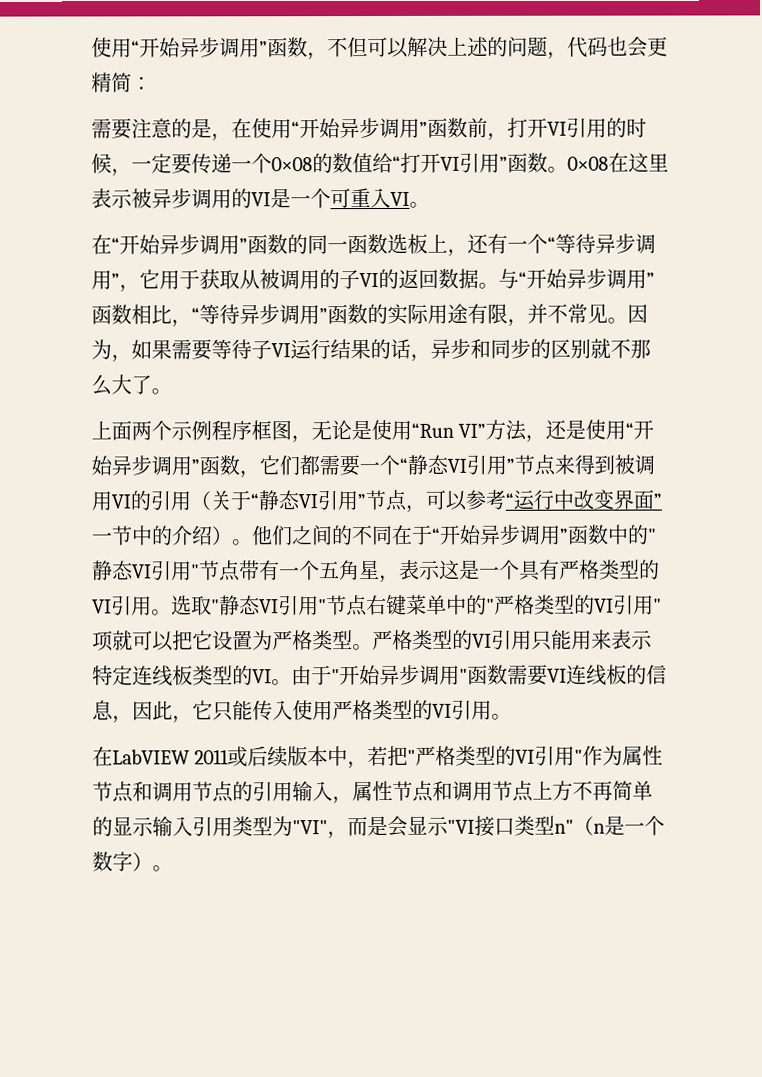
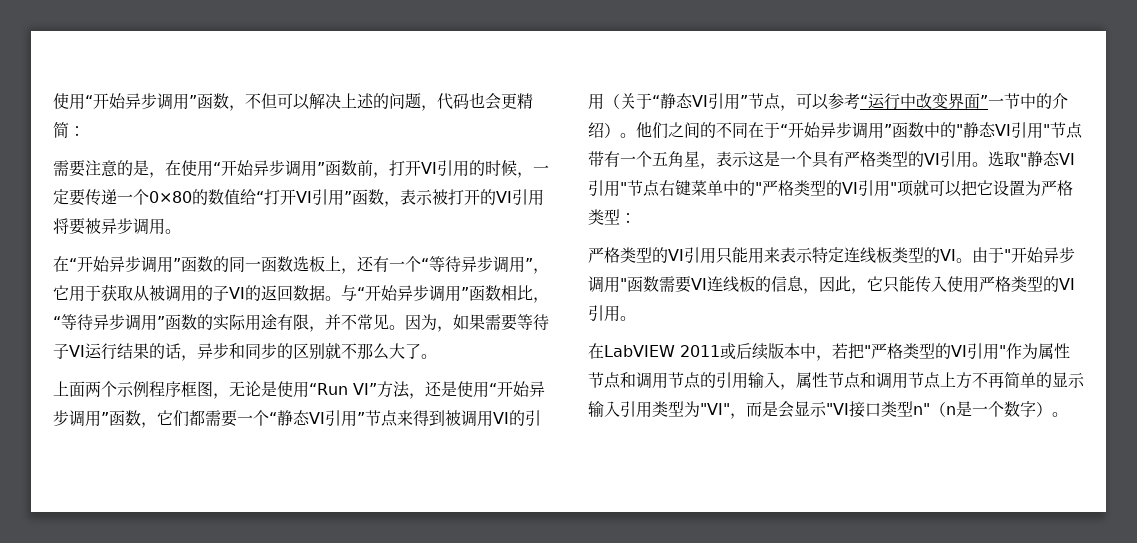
[271,157,313,172] 0×08 -> [149,191,192,203] 0×80
[547,152,669,173] [91,187,410,209] 。0×08在这里表示被异步调用的VI是一个可重入VI -> [384,189,544,207] [53,218,165,235] ，表示被打开的VI引用将要被异步调用
[352,644,373,651] 。 -> [620,213,636,223] ： //

